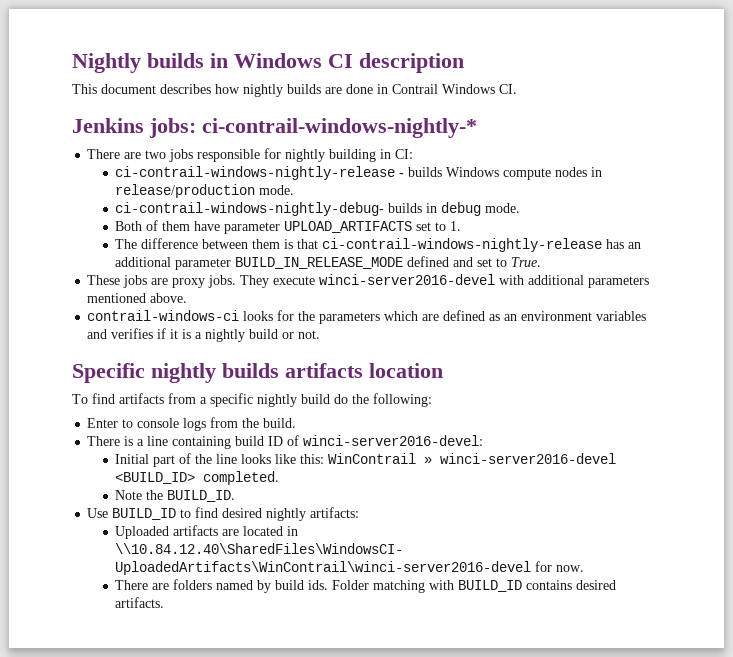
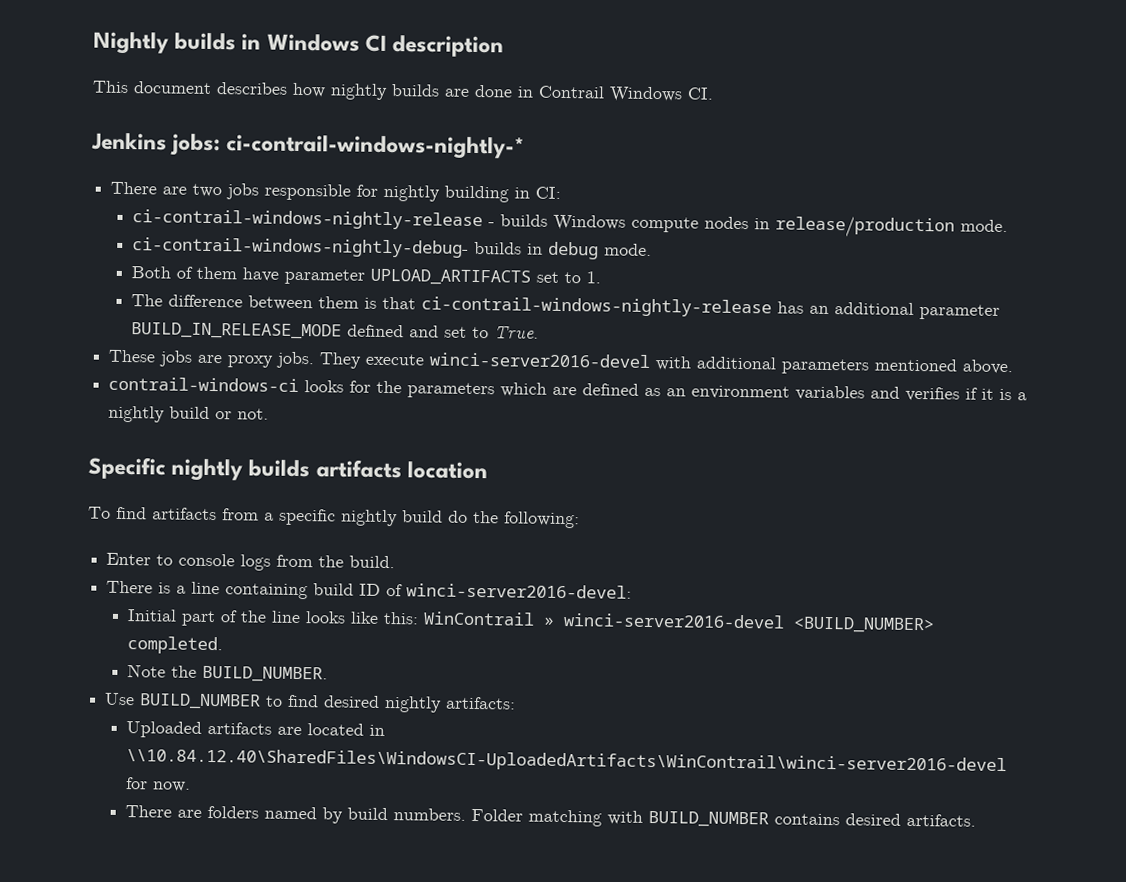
[115,472,196,484] <BUILD_ID> -> [793,616,936,634] <BUILD_NUMBER>
[167,490,236,502] BUILD_ID. -> [202,665,329,683] BUILD_NUMBER.
[112,508,177,520] BUILD_ID -> [139,693,262,710] BUILD_NUMBER
[308,580,329,590] ids. -> [393,808,467,821] numbers.
[458,580,523,592] BUILD_ID -> [648,810,770,828] BUILD_NUMBER

